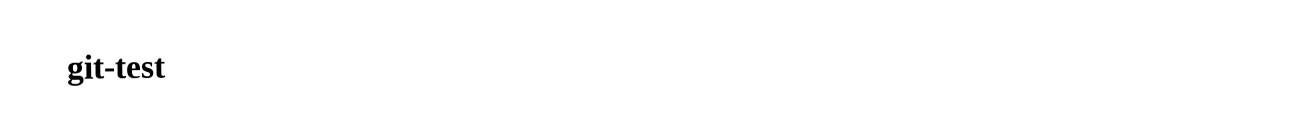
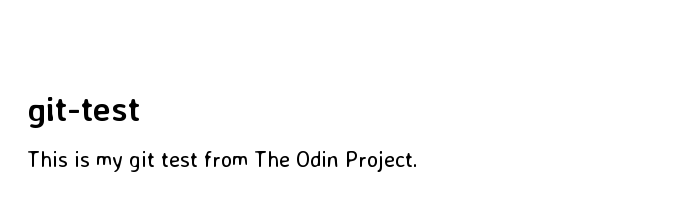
(167, 69) none -> [27,150,418,172] // This is my git test from The Odin Project.

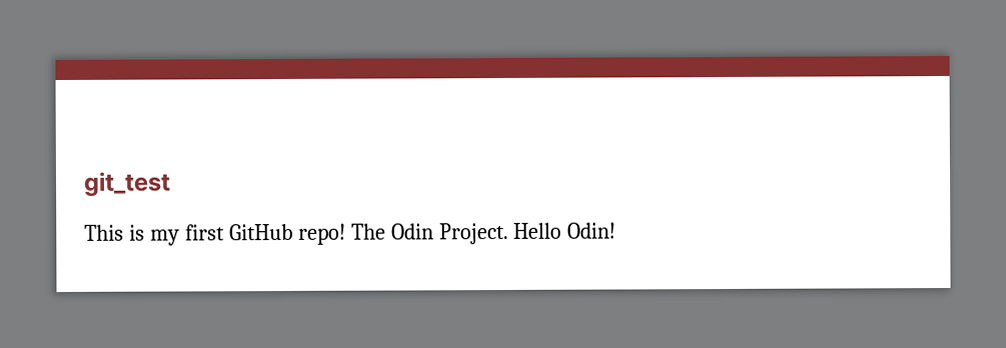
[27,97,140,128] git-test -> [83,171,171,197] git_test
[129,151,248,172] git test from -> [184,223,346,245] first GitHub repo!
(418, 161) none -> [513,222,617,239] Hello Odin!

